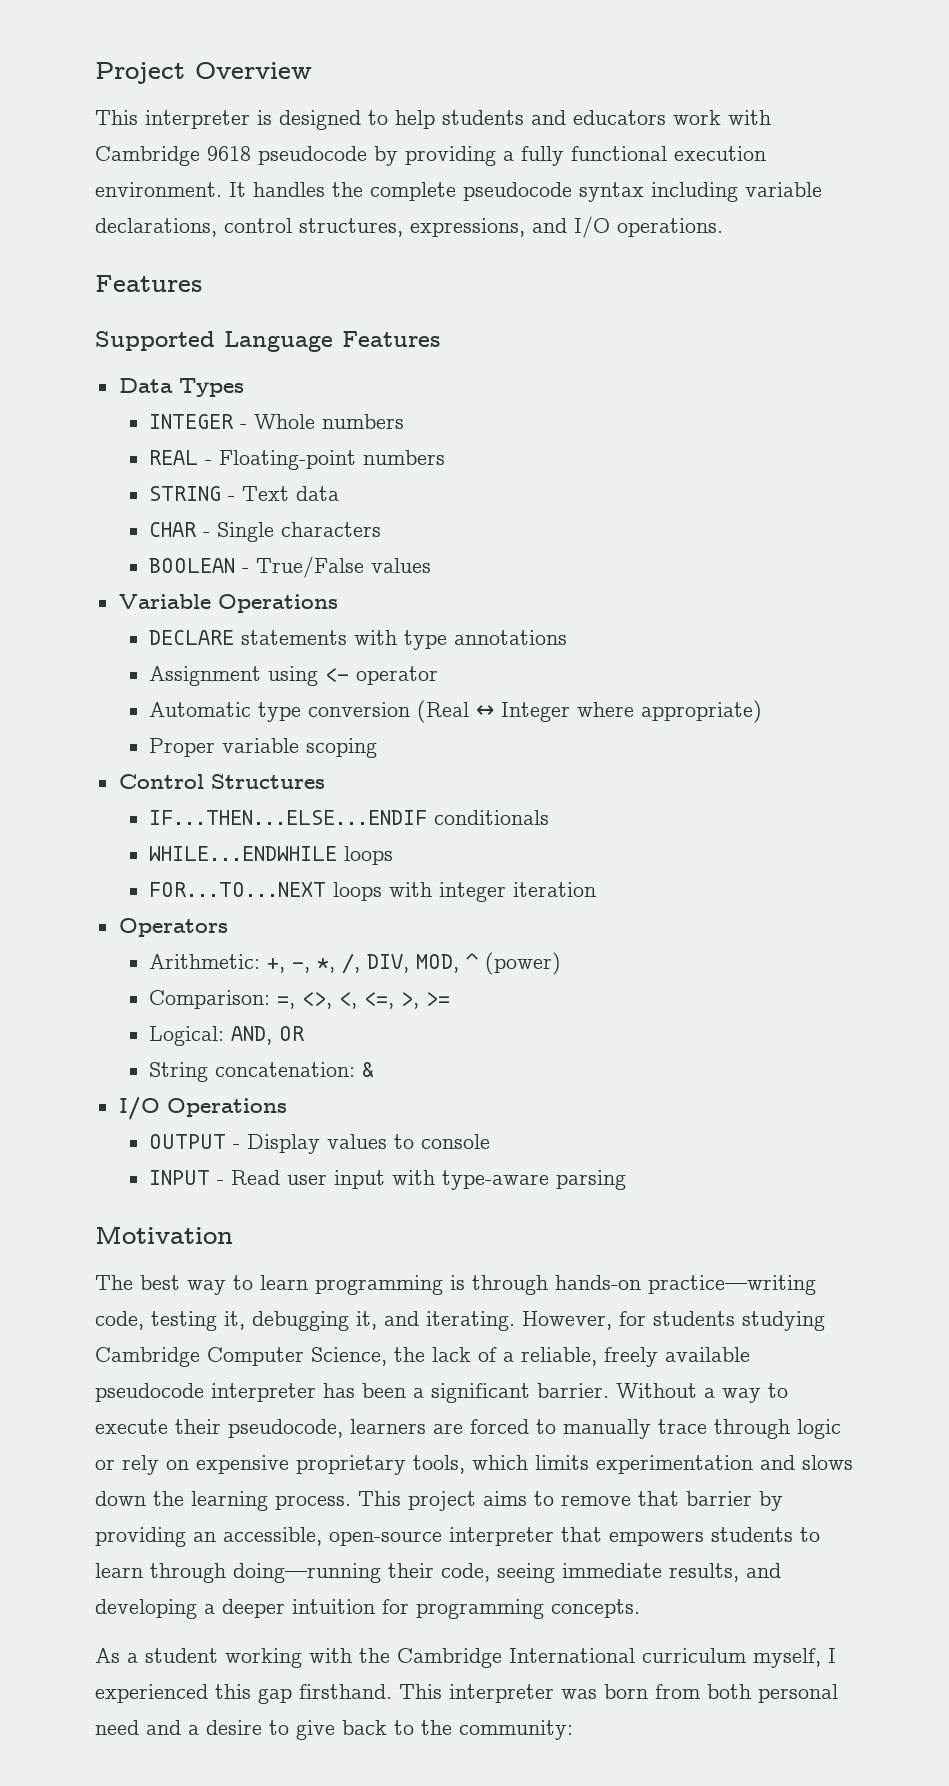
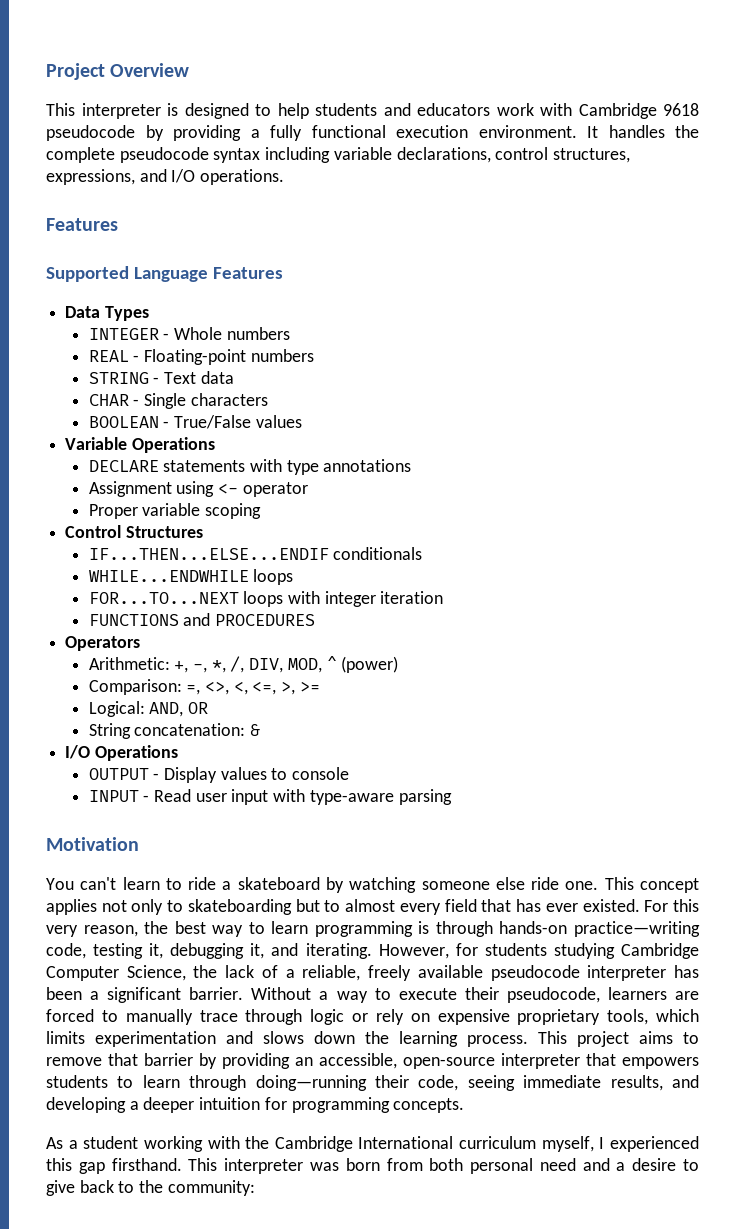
[149,700,763,723] // Automatic type conversion (Real ↔ Integer where appropriate) -> (308, 489) none
(597, 889) none -> [88,613,315,626] // FUNCTIONS and PROCEDURES
[95,1275,133,1290] The -> [46,877,700,893] [46,899,700,915] [46,921,169,937] You can't learn to ride a skateboard by watching someone else ride one. This concept applies not only to skateboarding but to almost every field that has ever existed. For this very reason, the

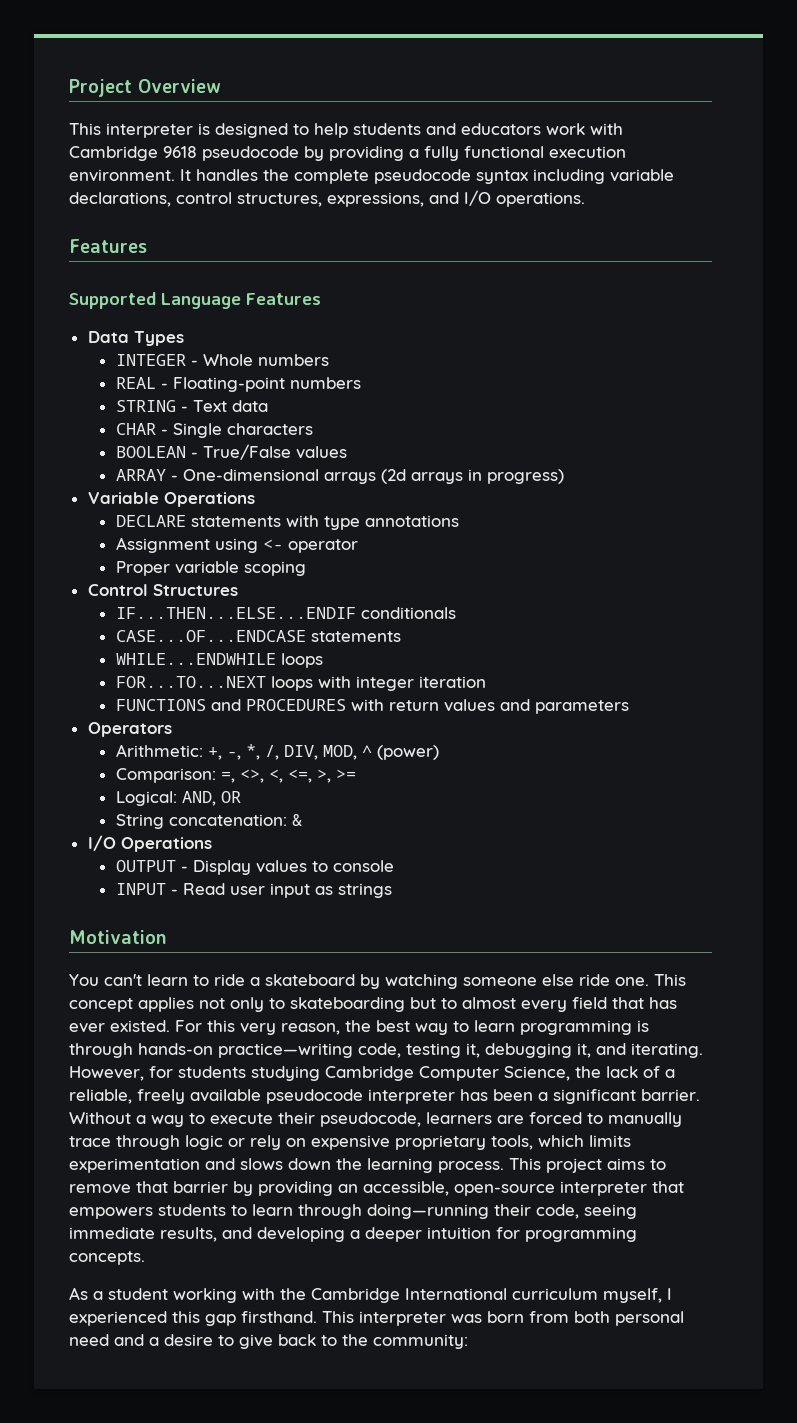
(302, 421) none -> [115,469,564,484] // ARRAY - One-dimensional arrays (2d arrays in progress)
(423, 553) none -> [115,630,401,642] // CASE...OF...ENDCASE statements
(315, 620) none -> [350,699,629,714] with return values and parameters
[273,789,452,805] with type-aware parsing -> [314,883,392,898] as strings

